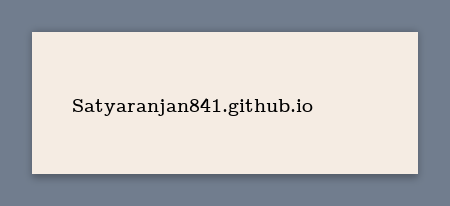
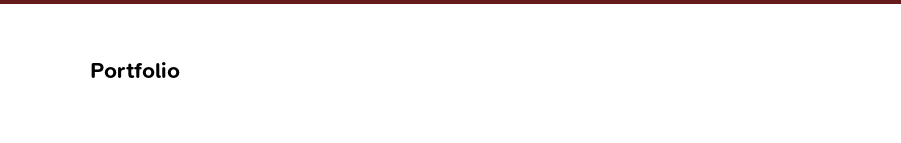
[72,97,313,116] Satyaranjan841.github.io -> [90,62,180,78] Portfolio

